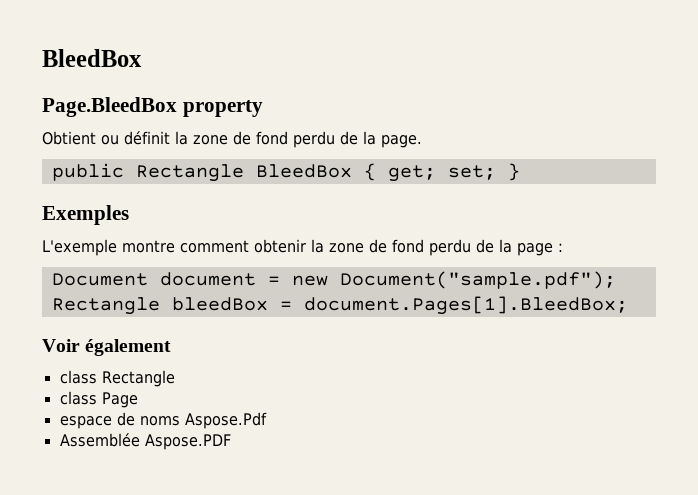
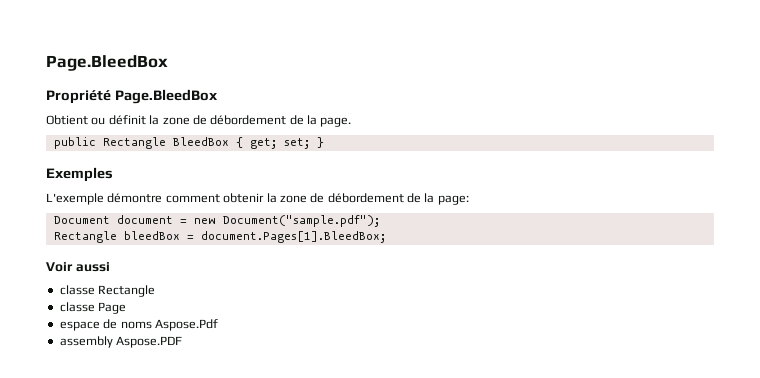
[42,49,142,67] [42,97,263,117] BleedBox // Page.BleedBox property -> [46,55,168,71] [46,89,218,104] Page.BleedBox // Propriété Page.BleedBox
[256,131,335,148] fond perdu -> [210,115,287,125] débordement
[122,240,175,253] montre -> [107,193,163,203] démontre
[392,239,563,256] fond perdu de la page : -> [327,193,469,205] débordement de la page:
[85,339,172,356] [59,370,97,384] également // class -> [75,262,110,272] [59,285,95,295] aussi // classe
[59,391,97,405] class -> [59,302,95,312] classe
[59,433,140,447] Assemblée -> [59,336,113,348] assembly

